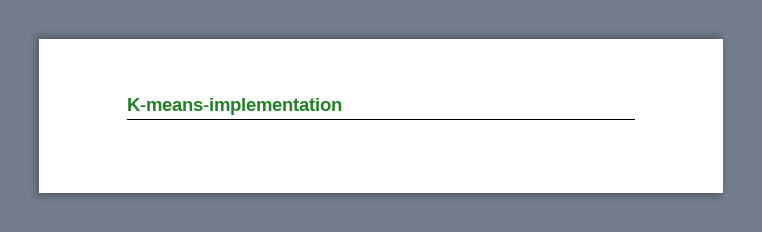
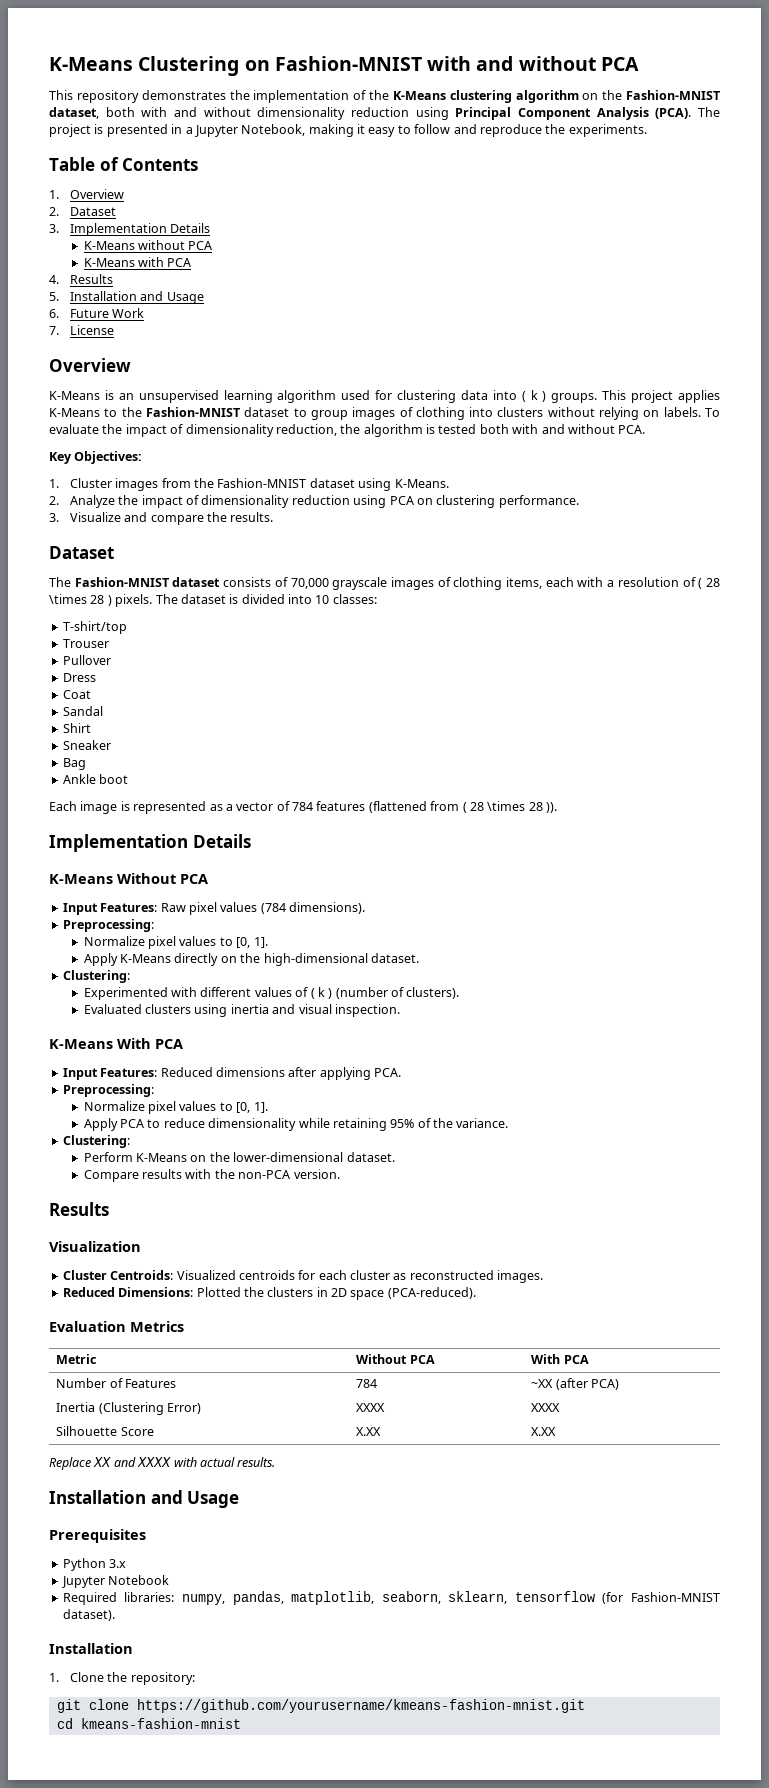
[127,98,342,115] K-means-implementation -> [49,56,639,76] [49,90,721,103] [49,107,720,120] [49,124,647,137] [49,157,199,171] [49,189,124,199] [49,207,116,216] [49,223,211,236] [83,240,213,250] [83,257,192,267] [49,274,113,284] [49,291,204,304] [49,308,145,318] [49,325,114,335] [49,358,131,372] [49,390,720,403] [49,407,720,420] [49,424,646,437] [49,451,143,464] [49,478,449,491] [49,495,579,508] [49,512,274,525] [49,546,114,559] [49,577,721,590] [49,594,377,607] [62,621,127,634] [62,639,109,648] [62,655,111,665] [62,673,96,682] [62,690,91,699] [62,706,103,716] [62,723,91,733] [62,740,111,750] [62,758,86,770] [62,774,129,784] [49,801,557,814] [49,834,251,852] [49,873,208,884] [62,902,365,915] [62,919,154,932] [83,936,268,949] [83,953,419,966] [62,970,130,983] [83,987,460,1000] [83,1004,400,1017] [49,1038,183,1049] [62,1067,401,1080] [62,1084,154,1097] [83,1101,268,1114] [83,1118,509,1131] [62,1135,130,1148] [83,1152,395,1162] [83,1169,340,1182] [49,1202,109,1216] [49,1241,141,1252] [62,1270,544,1283] [62,1287,476,1300] [49,1321,184,1332] [56,1354,98,1364] [356,1354,435,1364] [531,1354,589,1364] [56,1378,176,1388] [356,1379,378,1388] [531,1378,619,1390] [56,1402,201,1415] [356,1403,386,1412] [531,1403,561,1412] [56,1426,154,1436] [356,1427,382,1436] [531,1427,557,1436] [49,1457,276,1470] [49,1490,240,1508] [49,1529,146,1543] [62,1558,127,1571] [61,1575,170,1588] [62,1591,720,1605] [62,1609,115,1621] [49,1643,133,1654] [49,1672,195,1685] [56,1699,585,1713] [56,1718,241,1729] K-Means Clustering on Fashion-MNIST with and without PCA // This repository demonstrates the implementation of the K-Means clustering algorithm on the Fashion-MNIST dataset, both with and without dimensionality reduction using Principal Component Analysis (PCA). The project is presented in a Jupyter Notebook, making it easy to follow and reproduce the experiments. // Table of Contents // 1. Overview // 2. Dataset // 3. Implementation Details // K-Means without PCA // K-Means with PCA // 4. Results // 5. Installation and Usage // 6. Future Work // 7. License // Overview // K-Means is an unsupervised learning algorithm used for clustering data into ( k ) groups. This project applies K-Means to the Fashion-MNIST dataset to group images of clothing into clusters without relying on labels. To evaluate the impact of dimensionality reduction, the algorithm is tested both with and without PCA. // Key Objectives: // 1. Cluster images from the Fashion-MNIST dataset using K-Means. // 2. Analyze the impact of dimensionality reduction using PCA on clustering performance. // 3. Visualize and compare the results. // Dataset // The Fashion-MNIST dataset consists of 70,000 grayscale images of clothing items, each with a resolution of ( 28 \times 28 ) pixels. The dataset is divided into 10 classes: // T-shirt/top // Trouser // Pullover // Dress // Coat // Sandal // Shirt // Sneaker // Bag // Ankle boot // Each image is represented as a vector of 784 features (flattened from ( 28 \times 28 )). // Implementation Details // K-Means Without PCA // Input Features: Raw pixel values (784 dimensions). // Preprocessing: // Normalize pixel values to [0, 1]. // Apply K-Means directly on the high-dimensional dataset. // Clustering: // Experimented with different values of ( k ) (number of clusters). // Evaluated clusters using inertia and visual inspection. // K-Means With PCA // Input Features: Reduced dimensions after applying PCA. // Preprocessing: // Normalize pixel values to [0, 1]. // Apply PCA to reduce dimensionality while retaining 95% of the variance. // Clustering: // Perform K-Means on the lower-dimensional dataset. // Compare results with the non-PCA version. // Results // Visualization // Cluster Centroids: Visualized centroids for each cluster as reconstructed images. // Reduced Dimensions: Plotted the clusters in 2D space (PCA-reduced). // Evaluation Metrics // Metric | Without PCA | With PCA // Number of Features | 784 | ~XX (after PCA) // Inertia (Clustering Error) | XXXX | XXXX // Silhouette Score | X.XX | X.XX // Replace XX and XXXX with actual results. // Installation and Usage // Prerequisites // Python 3.x // Jupyter Notebook // Required libraries: numpy, pandas, matplotlib, seaborn, sklearn, tensorflow (for Fashion-MNIST dataset). // Installation // 1. Clone the repository: // git clone https://github.com/yourusername/kmeans-fashion-mnist.git // cd kmeans-fashion-mnist

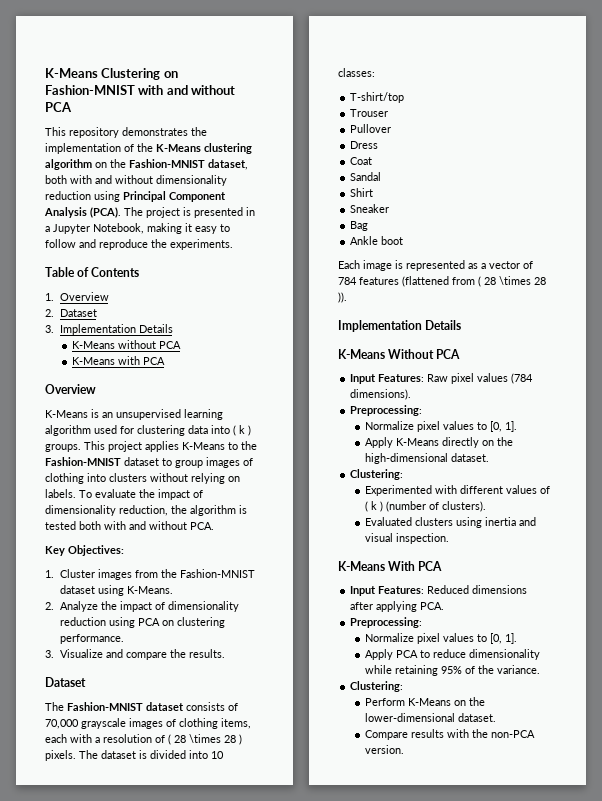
[49,274,113,284] [49,291,204,304] [49,308,145,318] [49,325,114,335] // 4. Results // 5. Installation and Usage // 6. Future Work // 7. License -> (165, 361) none
[49,1202,109,1216] [49,1241,141,1252] [62,1270,544,1283] [62,1287,476,1300] [49,1321,184,1332] [56,1354,98,1364] [356,1354,435,1364] [531,1354,589,1364] [56,1378,176,1388] [356,1379,378,1388] [531,1378,619,1390] [56,1402,201,1415] [356,1403,386,1412] [531,1403,561,1412] [56,1426,154,1436] [356,1427,382,1436] [531,1427,557,1436] [49,1457,276,1470] [49,1490,240,1508] [49,1529,146,1543] [62,1558,127,1571] [61,1575,170,1588] [62,1591,720,1605] [62,1609,115,1621] [49,1643,133,1654] [49,1672,195,1685] [56,1699,585,1713] [56,1718,241,1729] // Results // Visualization // Cluster Centroids: Visualized centroids for each cluster as reconstructed images. // Reduced Dimensions: Plotted the clusters in 2D space (PCA-reduced). // Evaluation Metrics // Metric | Without PCA | With PCA // Number of Features | 784 | ~XX (after PCA) // Inertia (Clustering Error) | XXXX | XXXX // Silhouette Score | X.XX | X.XX // Replace XX and XXXX with actual results. // Installation and Usage // Prerequisites // Python 3.x // Jupyter Notebook // Required libraries: numpy, pandas, matplotlib, seaborn, sklearn, tensorflow (for Fashion-MNIST dataset). // Installation // 1. Clone the repository: // git clone https://github.com/yourusername/kmeans-fashion-mnist.git // cd kmeans-fashion-mnist -> (404, 749) none

